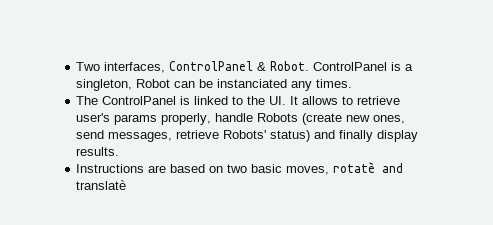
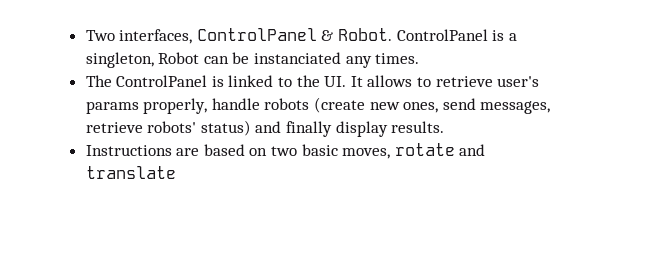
[257,113,299,122] Robots -> [264,98,310,110] robots
[223,130,267,139] Robots' -> [147,121,197,133] robots'
[333,162,404,173] [76,180,127,190] rotatè and translatè -> [394,143,486,156] [85,166,176,179] rotate and translate

